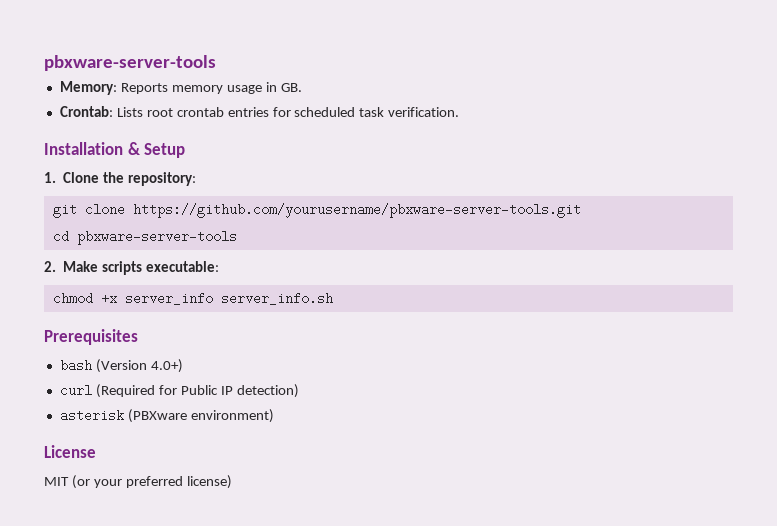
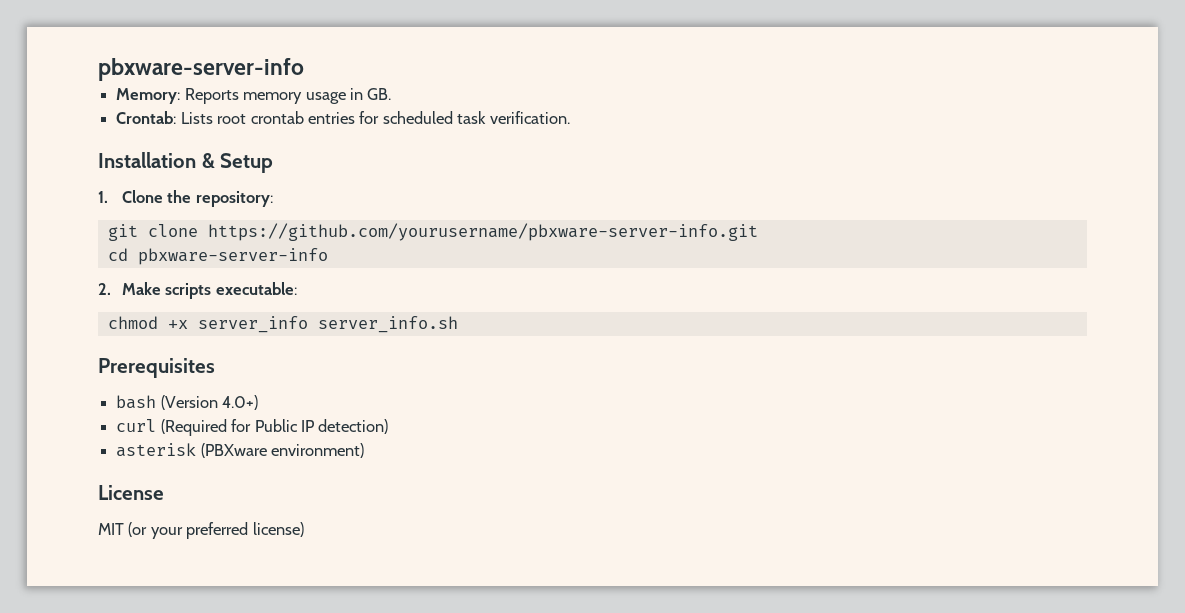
[44,55,216,71] pbxware-server-tools -> [98,58,304,81] pbxware-server-info
[132,203,581,218] https://github.com/yourusername/pbxware-server-tools.git -> [207,223,758,241] https://github.com/yourusername/pbxware-server-info.git
[76,230,237,245] pbxware-server-tools -> [137,248,328,265] pbxware-server-info

